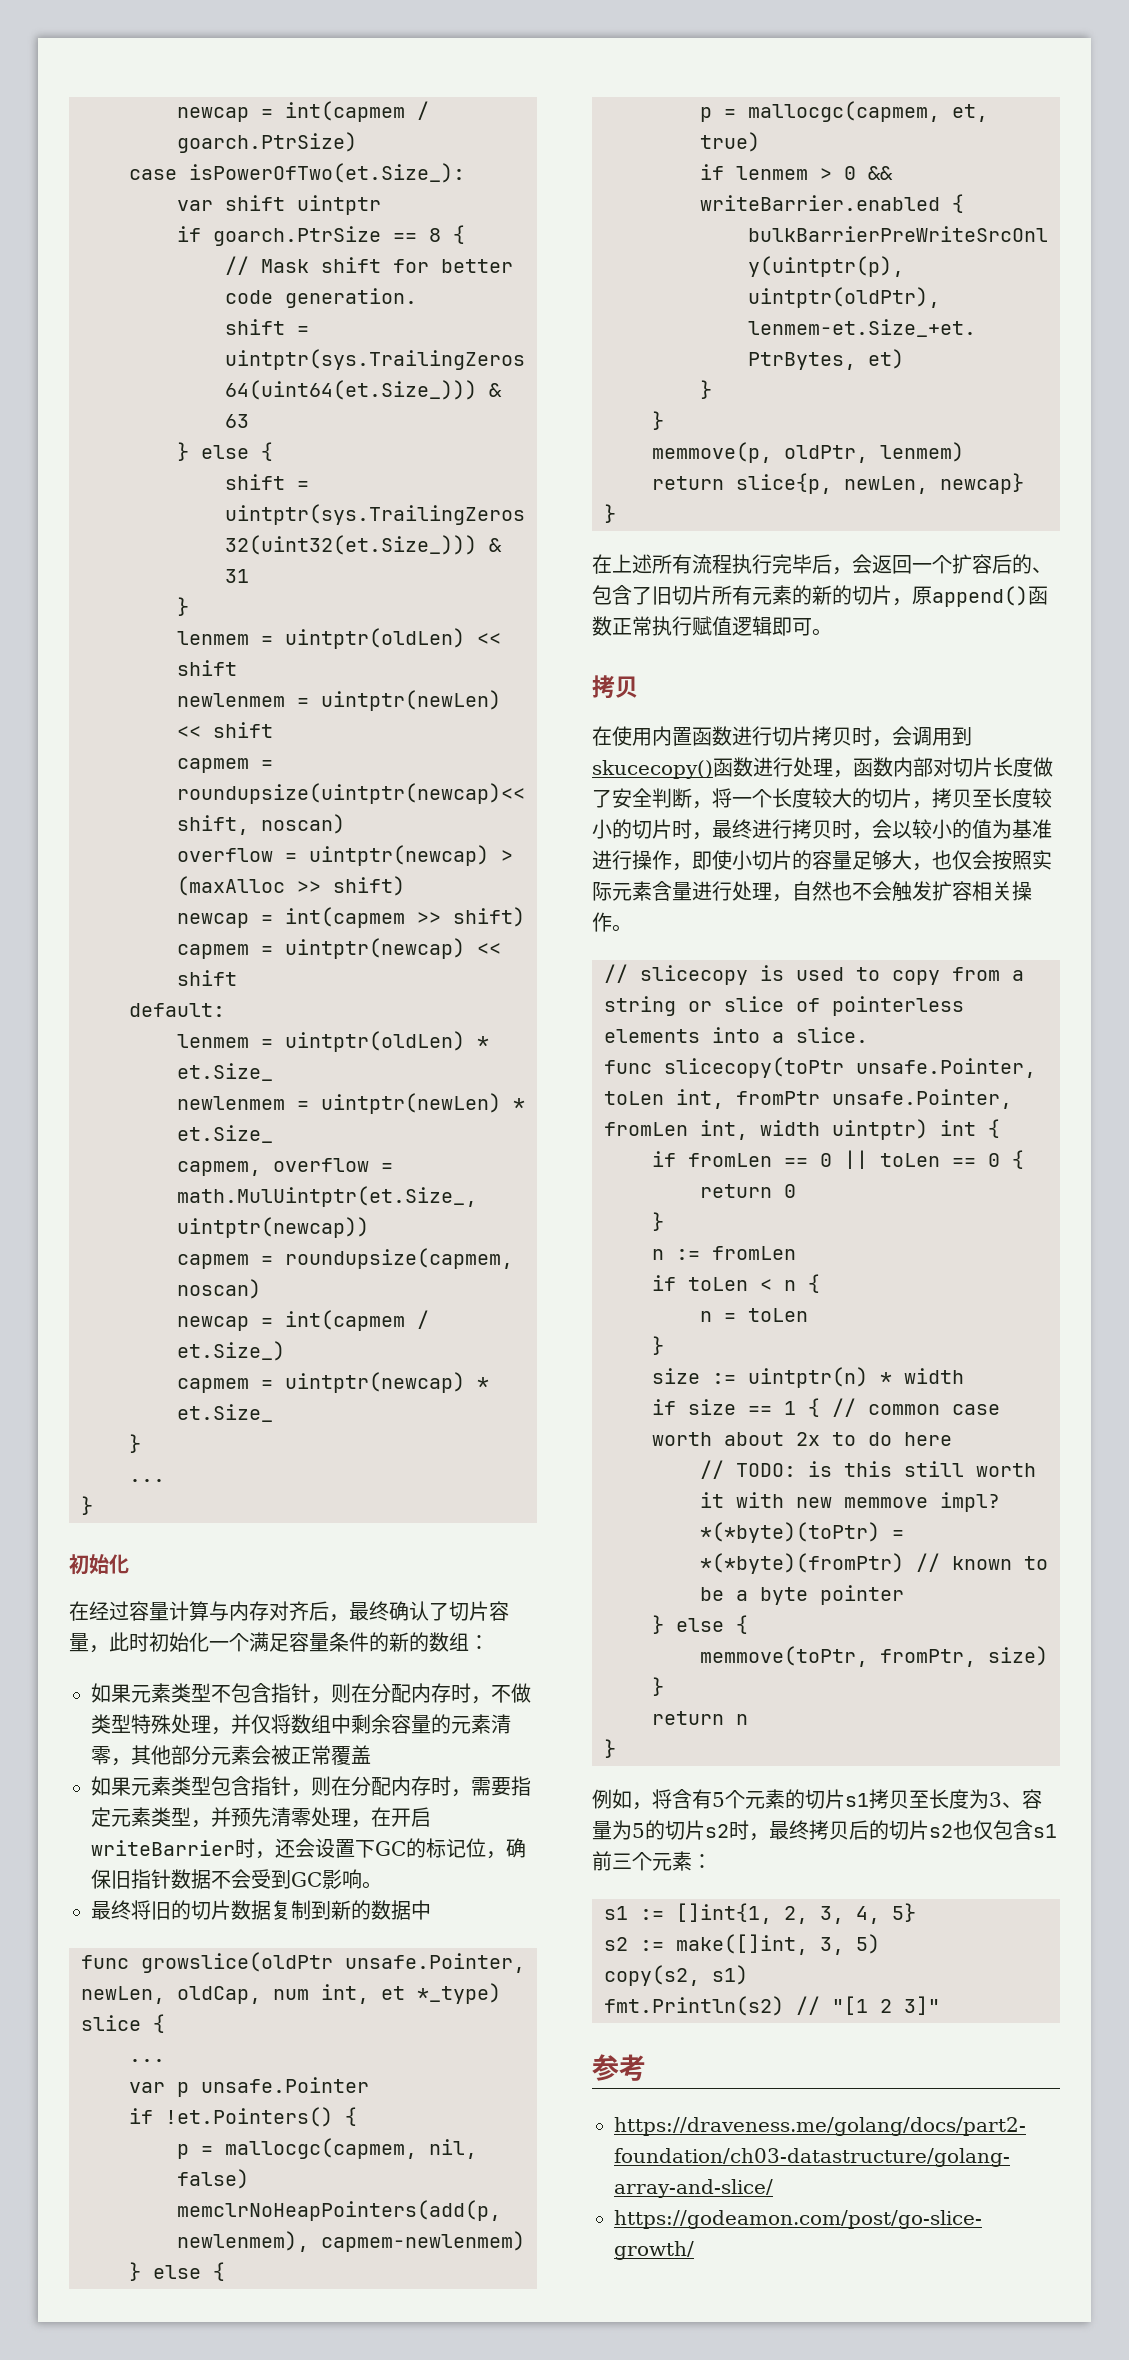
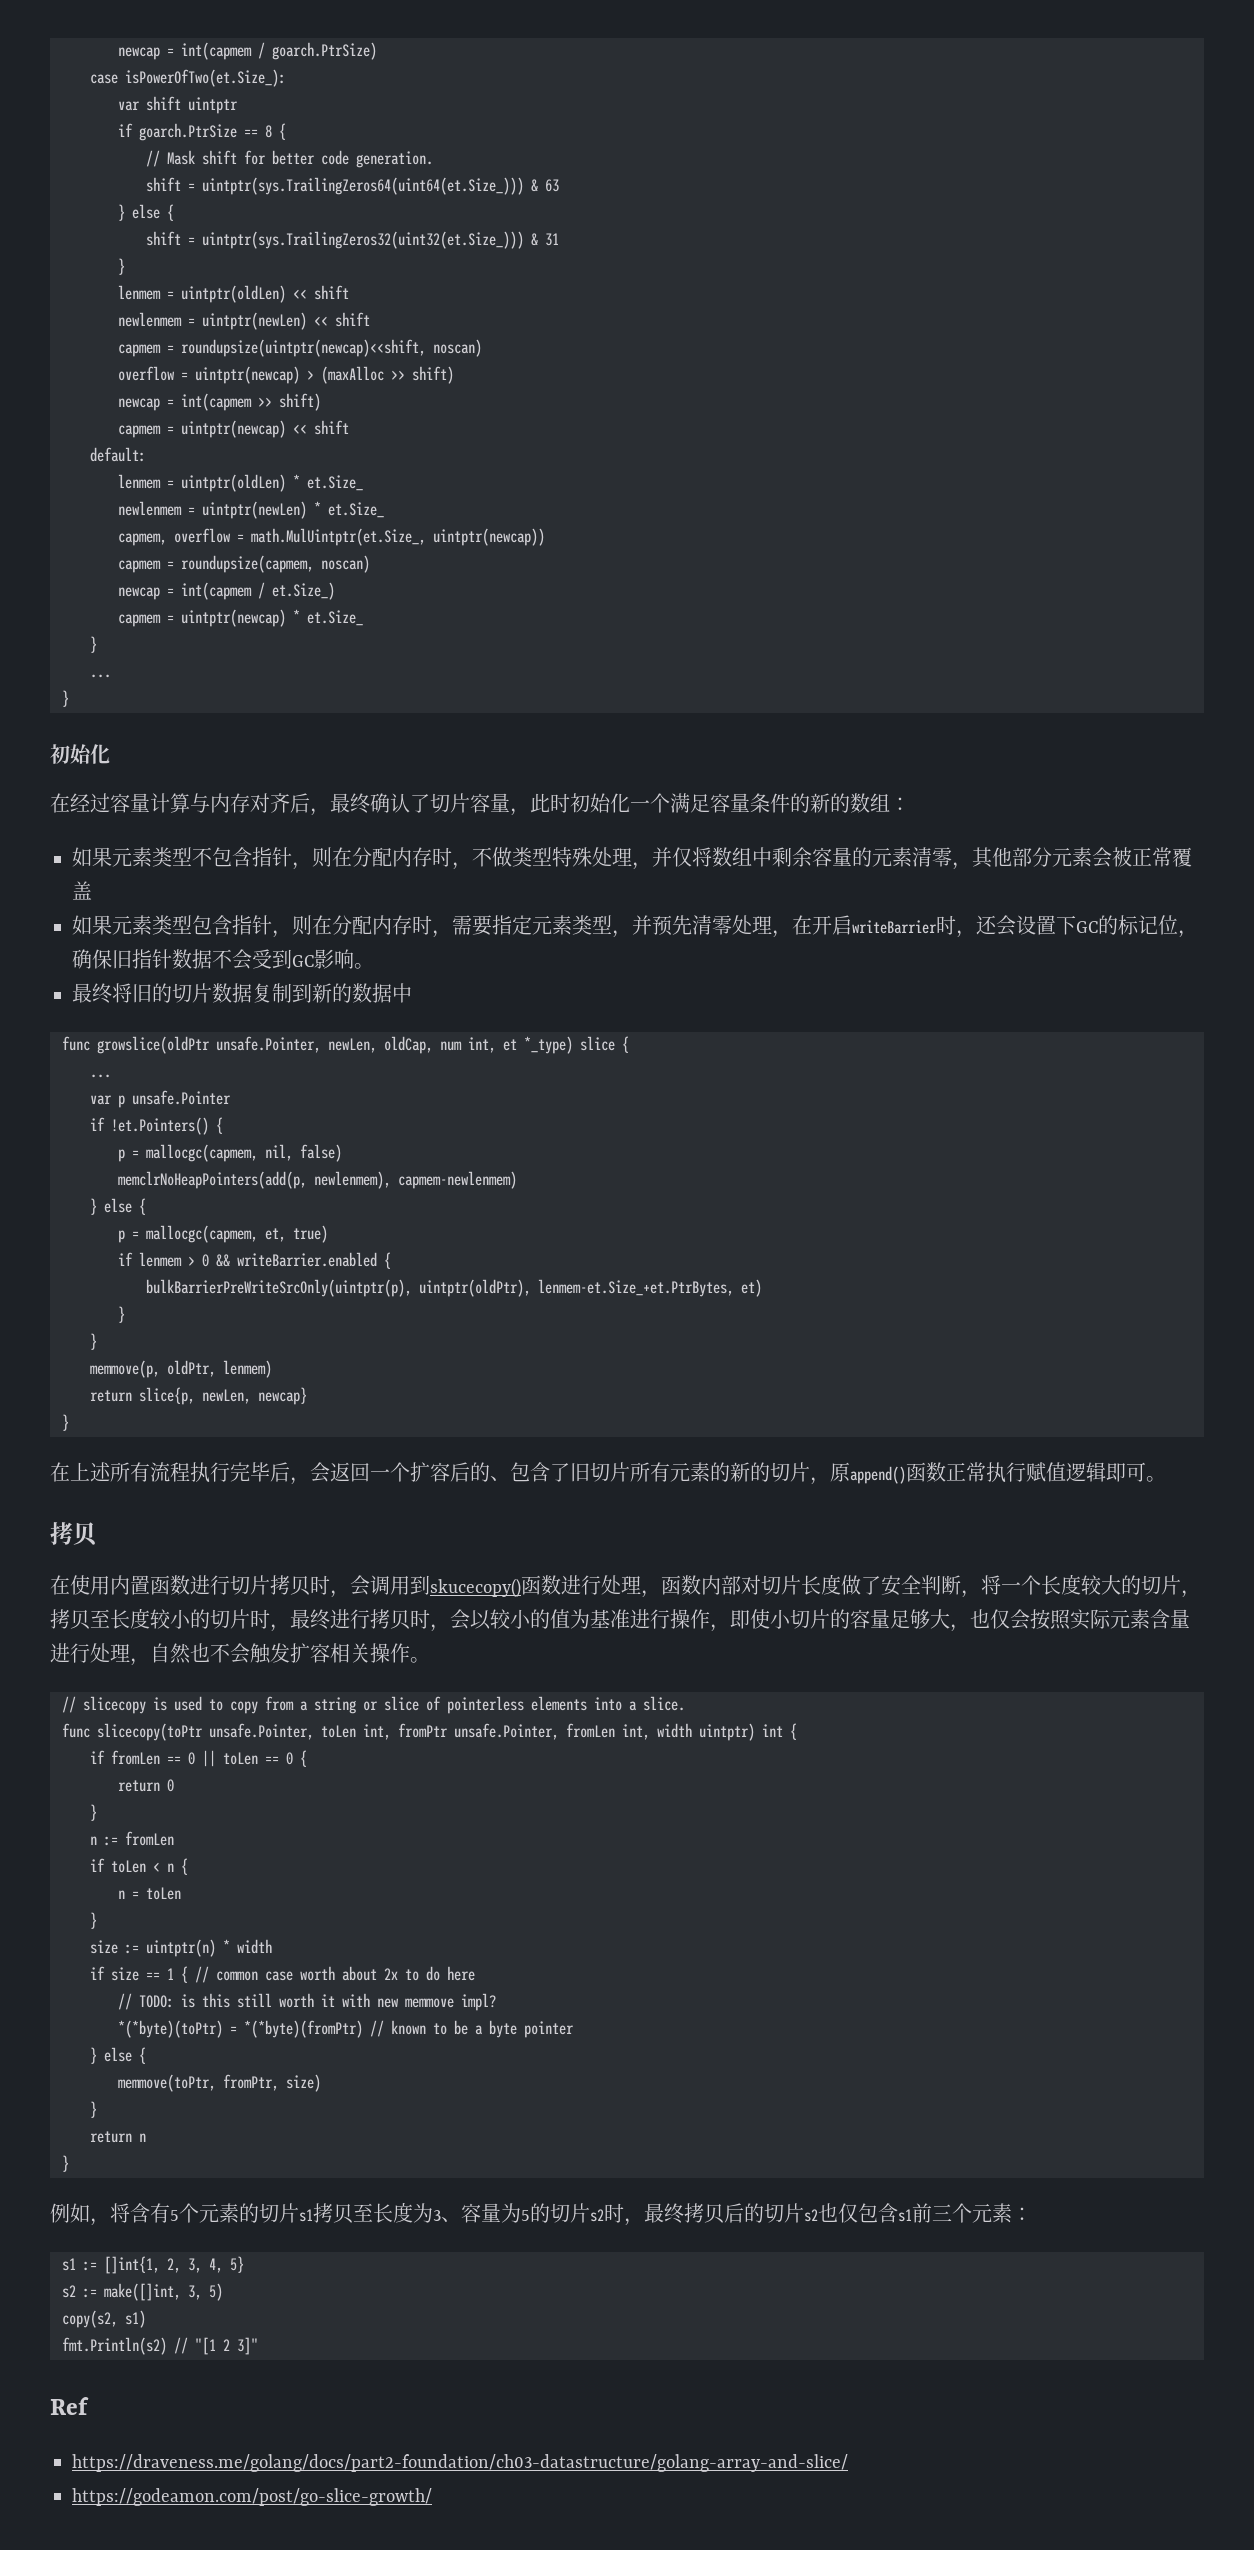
[592,2054,646,2081] 参考 -> [50,2397,89,2415] Ref

